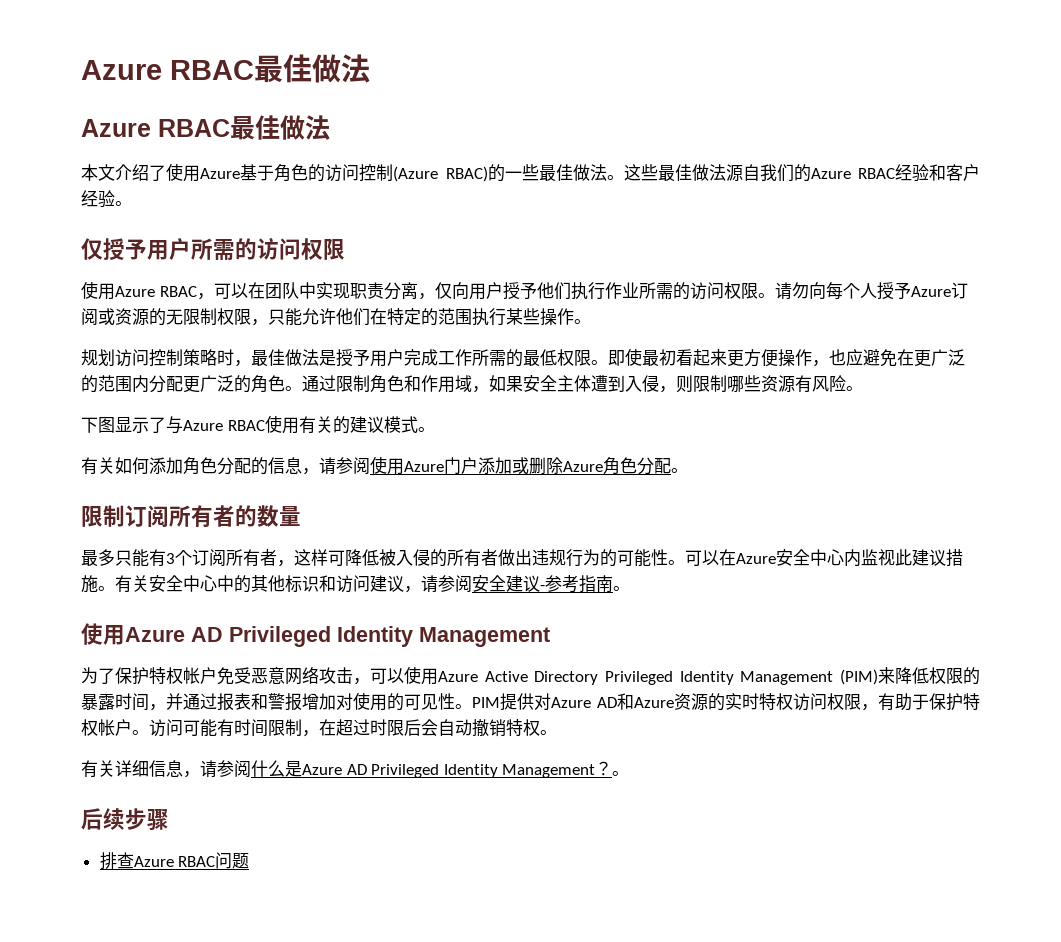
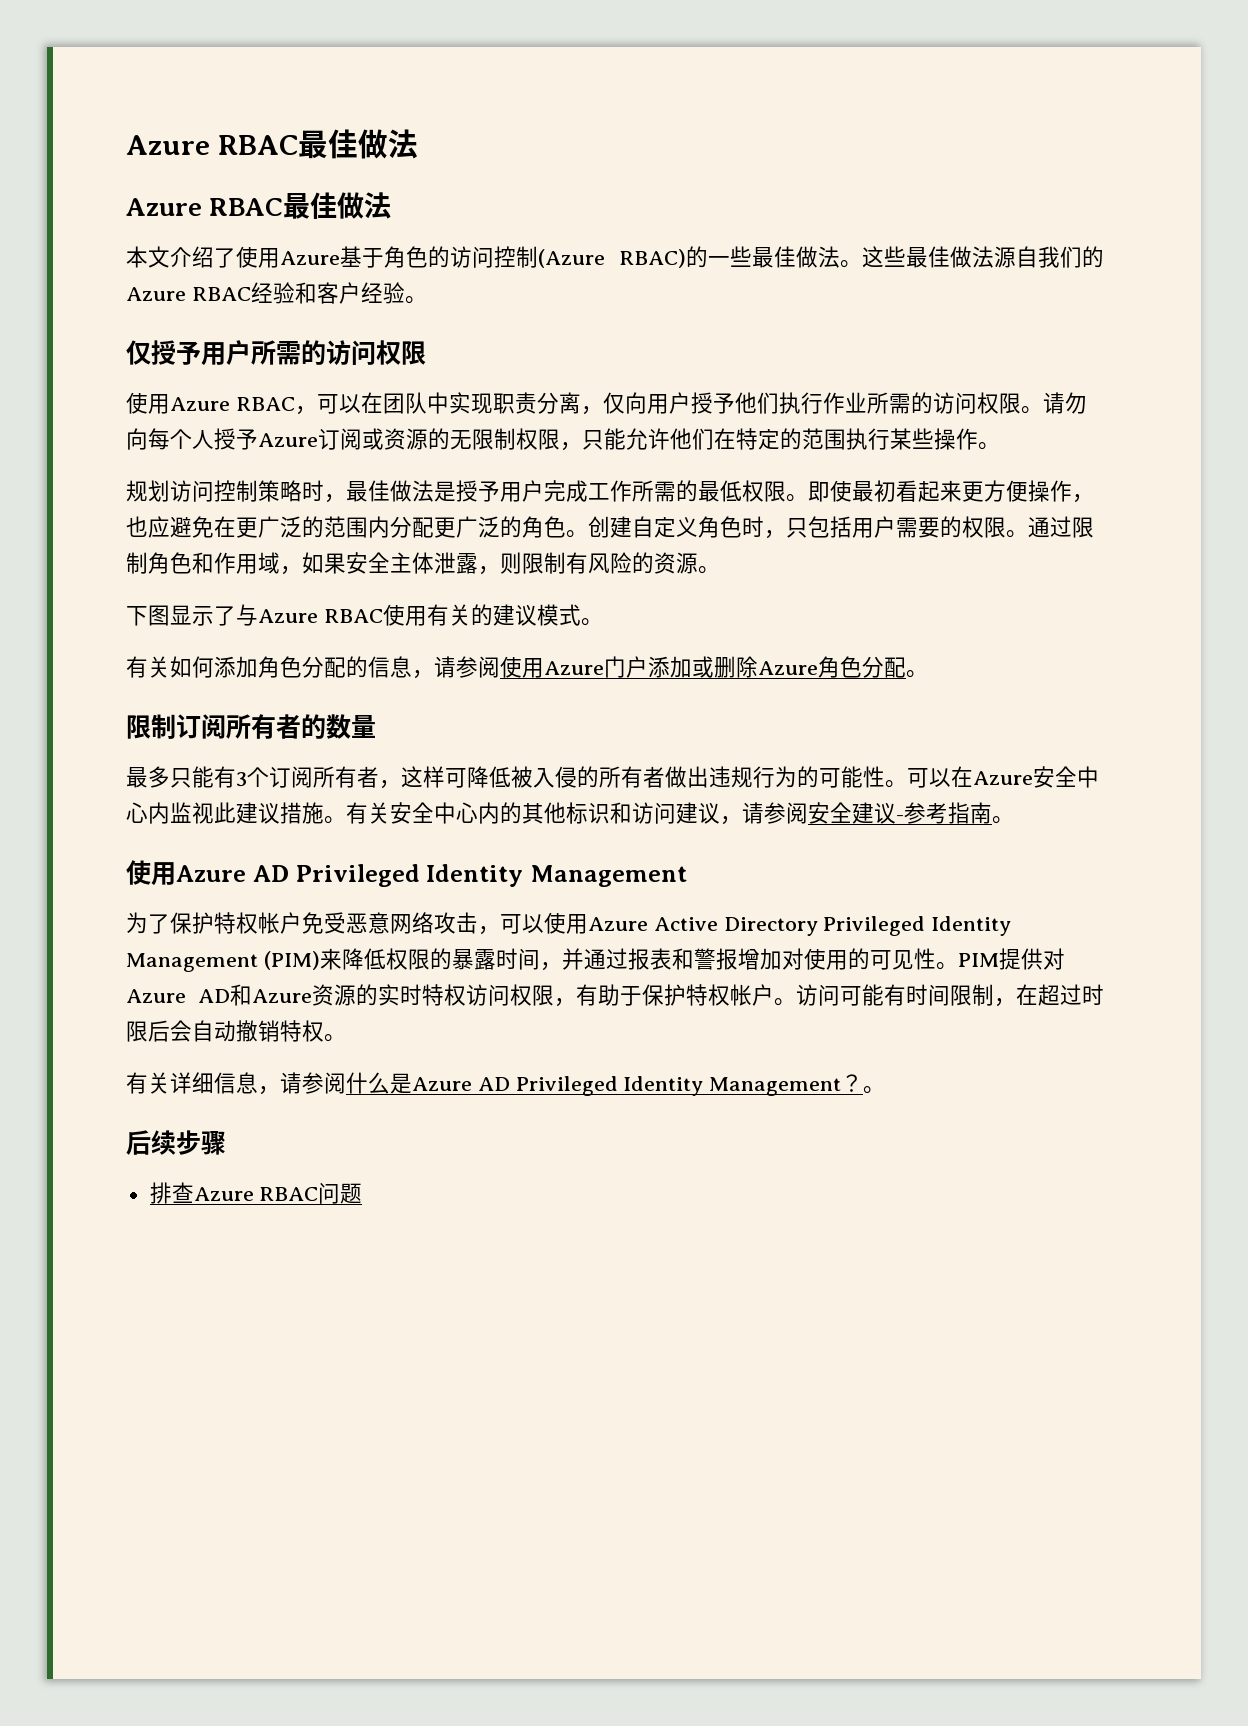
(302, 388) none -> [588,516,1028,539] 创建自定义角色时，只包括用户需要的权限。
[591,375,846,393] 遭到入侵，则限制哪些资源有风险 -> [434,552,698,575] 泄露，则限制有风险的资源
[217,575,234,592] 中 -> [478,802,500,824] 内

